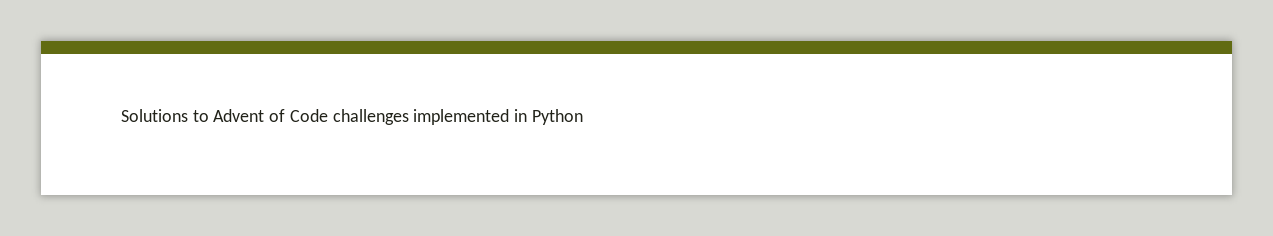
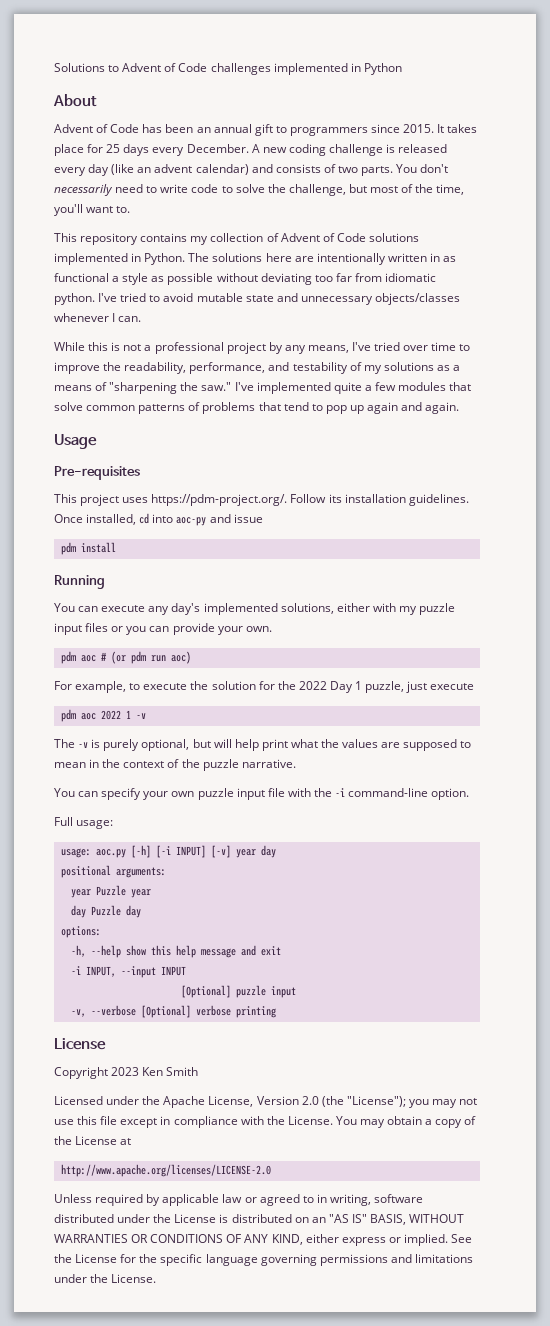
(583, 117) none -> [53,94,97,107] [54,124,478,136] [54,144,448,156] [54,164,449,176] [54,184,465,196] [54,204,131,216] [54,233,419,245] [54,253,457,265] [54,273,437,285] [54,293,460,305] [54,313,142,322] [54,342,471,354] [54,362,461,374] [54,382,472,394] [54,402,460,414] [54,434,97,449] [54,466,140,480] [54,494,469,506] [54,513,263,526] [60,542,116,555] [54,575,105,589] [54,603,456,615] [54,623,272,635] [60,651,191,664] [54,681,475,693] [60,709,146,722] [54,739,472,751] [54,759,296,771] [54,788,470,800] [54,817,114,829] [60,845,276,858] [60,865,166,878] [70,885,151,898] [70,905,141,918] [60,926,101,938] [70,945,281,958] [70,966,186,978] [180,985,296,998] [70,1005,276,1018] [54,1038,106,1050] [54,1067,199,1079] [54,1096,478,1108] [54,1116,477,1128] [54,1136,132,1145] [60,1164,271,1177] [54,1194,424,1206] [54,1214,465,1225] [54,1234,473,1246] [54,1254,473,1266] [54,1274,157,1283] // About // Advent of Code has been an annual gift to programmers since 2015. It takes place for 25 days every December. A new coding challenge is released every day (like an advent calendar) and consists of two parts. You don't necessarily need to write code to solve the challenge, but most of the time, you'll want to. // This repository contains my collection of Advent of Code solutions implemented in Python. The solutions here are intentionally written in as functional a style as possible without deviating too far from idiomatic python. I've tried to avoid mutable state and unnecessary objects/classes whenever I can. // While this is not a professional project by any means, I've tried over time to improve the readability, performance, and testability of my solutions as a means of "sharpening the saw." I've implemented quite a few modules that solve common patterns of problems that tend to pop up again and again. // Usage // Pre-requisites // This project uses https://pdm-project.org/. Follow its installation guidelines. Once installed, cd into aoc-py and issue // pdm install // Running // You can execute any day's implemented solutions, either with my puzzle input files or you can provide your own. // pdm aoc # (or pdm run aoc) // For example, to execute the solution for the 2022 Day 1 puzzle, just execute // pdm aoc 2022 1 -v // The -v is purely optional, but will help print what the values are supposed to mean in the context of the puzzle narrative. // You can specify your own puzzle input file with the -i command-line option. // Full usage: // usage: aoc.py [-h] [-i INPUT] [-v] year day // positional arguments: // year Puzzle year // day Puzzle day // options: // -h, --help show this help message and exit // -i INPUT, --input INPUT // [Optional] puzzle input // -v, --verbose [Optional] verbose printing // License // Copyright 2023 Ken Smith // Licensed under the Apache License, Version 2.0 (the "License"); you may not use this file except in compliance with the License. You may obtain a copy of the License at // http://www.apache.org/licenses/LICENSE-2.0 // Unless required by applicable law or agreed to in writing, software distributed under the License is distributed on an "AS IS" BASIS, WITHOUT WARRANTIES OR CONDITIONS OF ANY KIND, either express or implied. See the License for the specific language governing permissions and limitations under the License.

